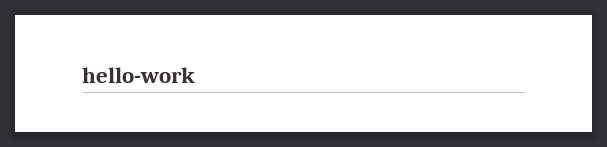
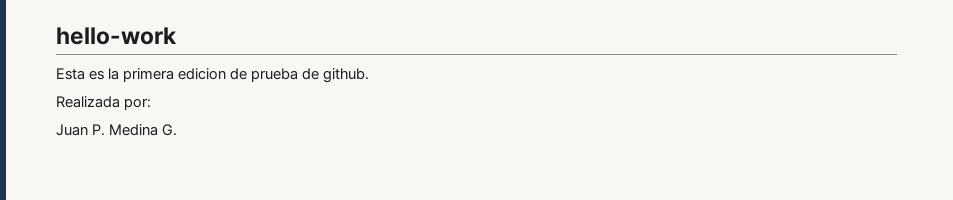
(195, 75) none -> [56,68,370,83] [56,96,152,110] [56,124,178,136] // Esta es la primera edicion de prueba de github. // Realizada por: // Juan P. Medina G.

